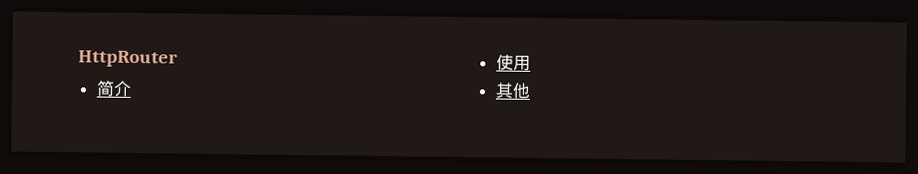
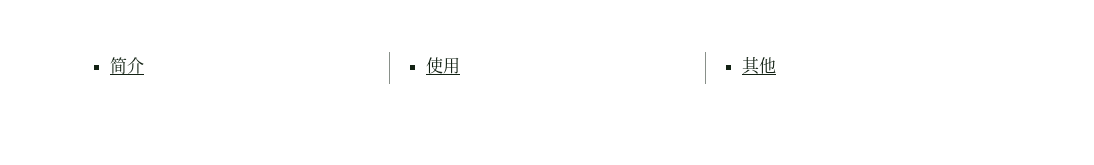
[78,50,178,68] HttpRouter // -> (109, 65) none

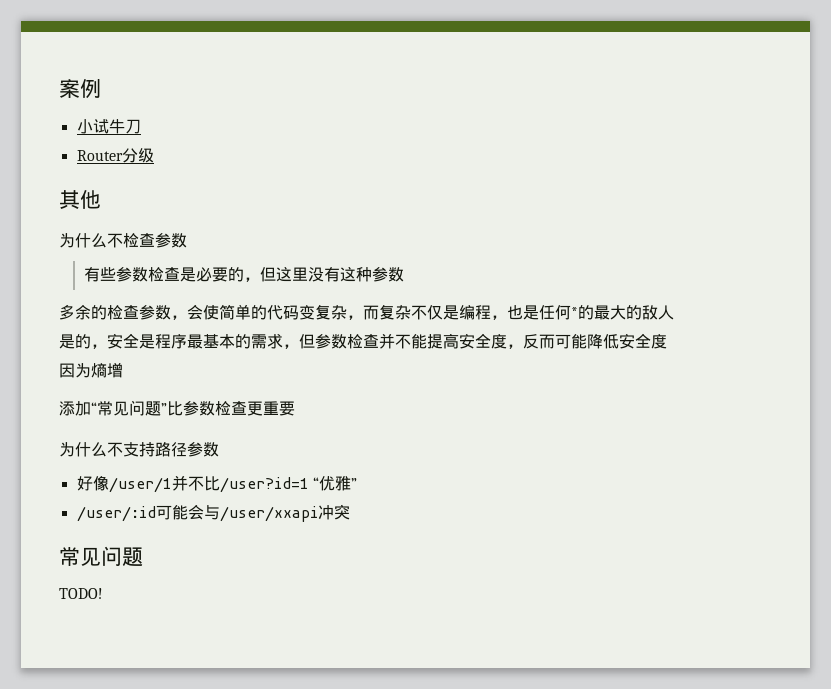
[109,57,144,74] [425,57,460,74] [741,56,776,75] 简介 // 使用 // 其他 -> [59,79,101,99] [76,119,141,134] [76,148,154,163] [59,190,101,209] [59,233,187,248] [84,267,405,282] [59,304,674,320] [59,333,667,349] [59,362,123,378] [59,400,295,416] [59,442,219,457] [76,475,357,493] [76,504,350,522] [59,546,143,567] [59,588,103,599] 案例 // 小试牛刀 // Router分级 // 其他 // 为什么不检查参数 // 有些参数检查是必要的，但这里没有这种参数 // 多余的检查参数，会使简单的代码变复杂，而复杂不仅是编程，也是任何*的最大的敌人 // 是的，安全是程序最基本的需求，但参数检查并不能提高安全度，反而可能降低安全度 // 因为熵增 // 添加“常见问题”比参数检查更重要 // 为什么不支持路径参数 // 好像/user/1并不比/user?id=1 “优雅” // /user/:id可能会与/user/xxapi冲突 // 常见问题 // TODO!

